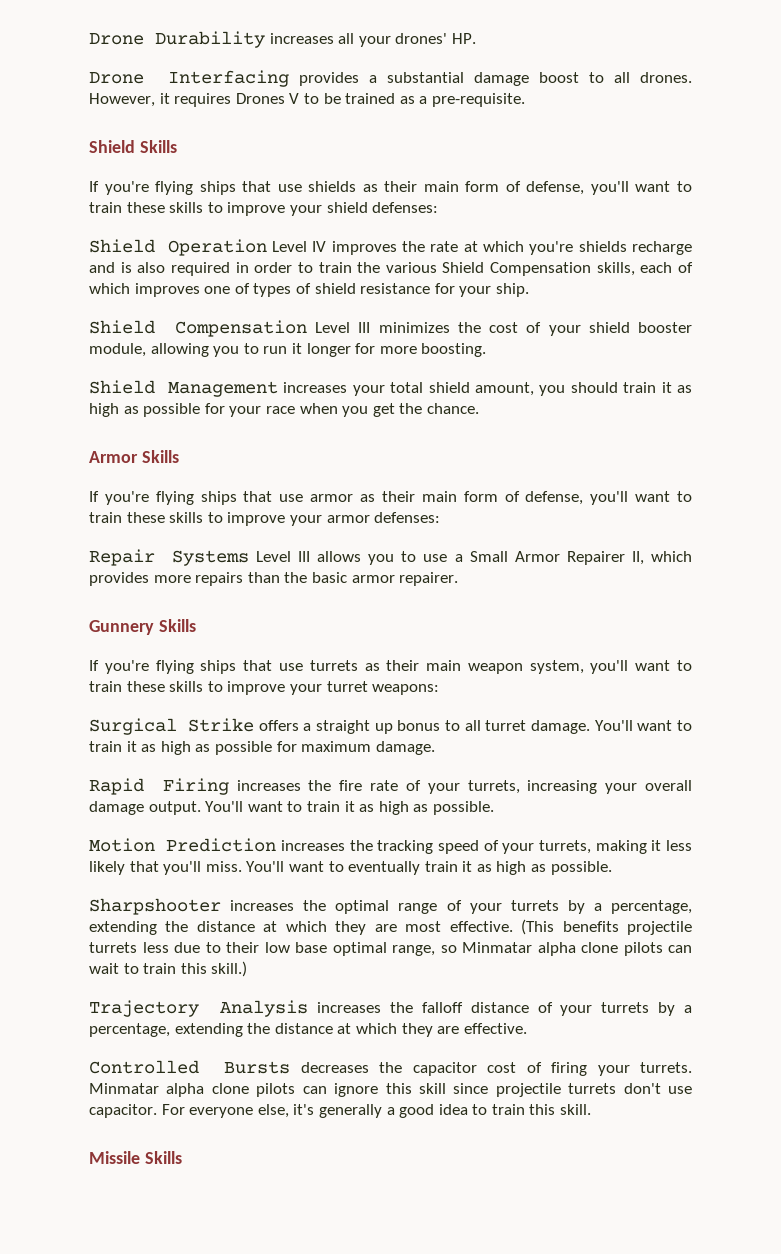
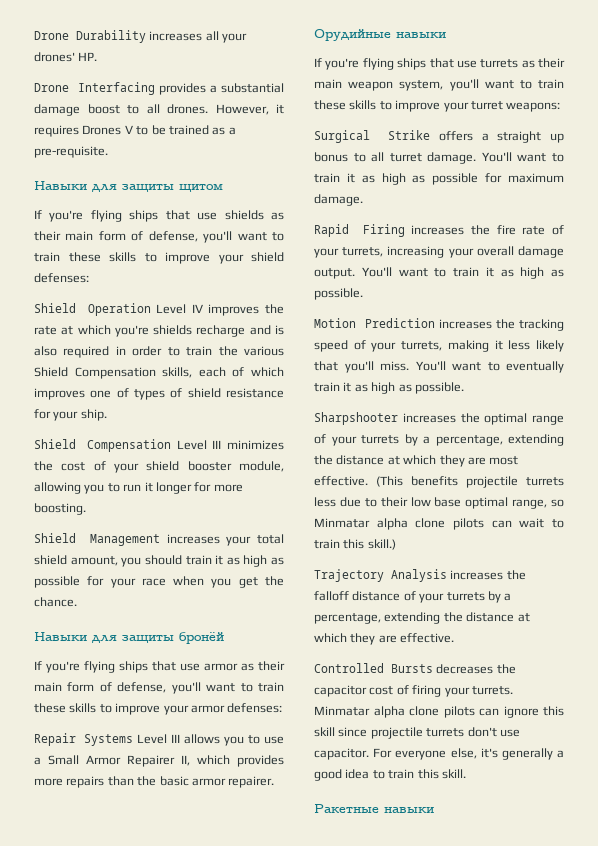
[89,140,177,153] Shield Skills -> [34,181,223,192] Навыки для защиты щитом
[89,450,179,463] Armor Skills -> [34,632,224,644] Навыки для защиты бронёй
[89,619,196,635] Gunnery Skills -> [314,29,446,41] Орудийные навыки
[89,1151,182,1164] Missile Skills -> [314,804,434,813] Ракетные навыки

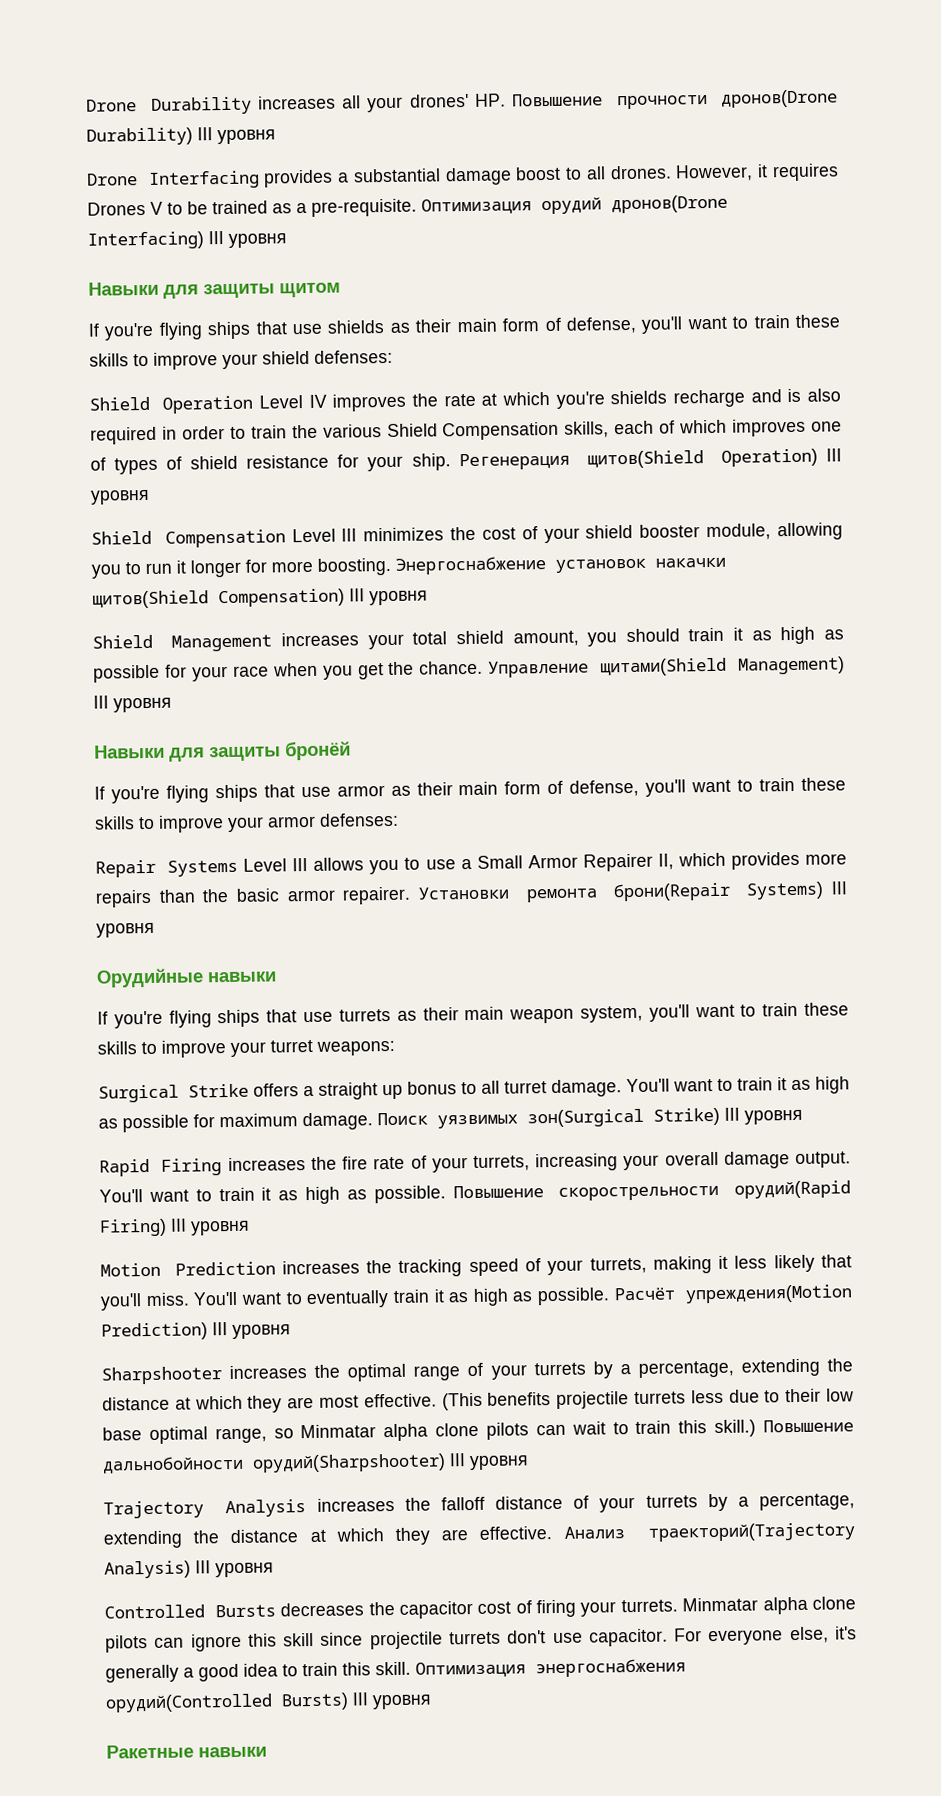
(98, 56) none -> [512,89,838,110] [86,127,275,146] Повышение прочности дронов(Drone Durability) III уровня
(108, 152) none -> [421,194,728,215] [87,231,286,250] Оптимизация орудий дронов(Drone Interfacing) III уровня
(107, 415) none -> [458,448,842,471] [90,489,149,505] Регенерация щитов(Shield Operation) III уровня
(86, 509) none -> [395,556,726,575] [92,588,427,609] Энергоснабжение установок накачки щитов(Shield Compensation) III уровня
(77, 602) none -> [488,656,845,678] [93,695,171,713] Управление щитами(Shield Management) III уровня
(275, 782) none -> [418,881,847,903] [96,922,154,938] Установки ремонта брони(Repair Systems) III уровня
(363, 200) none -> [377,1107,802,1129] Поиск уязвимых зон(Surgical Strike) III уровня
(363, 294) none -> [452,1180,852,1201] [99,1218,249,1237] Повышение скорострельности орудий(Rapid Firing) III уровня
(464, 388) none -> [613,1284,854,1304] [101,1322,290,1341] Расчёт упреждения(Motion Prediction) III уровня
(396, 544) none -> [763,1419,854,1433] [102,1453,528,1474] Повышение дальнобойности орудий(Sharpshooter) III уровня
(455, 638) none -> [563,1522,855,1542] [104,1560,273,1579] Анализ траекторий(Trajectory Analysis) III уровня
(466, 774) none -> [415,1658,686,1678] [105,1692,431,1713] Оптимизация энергоснабжения орудий(Controlled Bursts) III уровня

